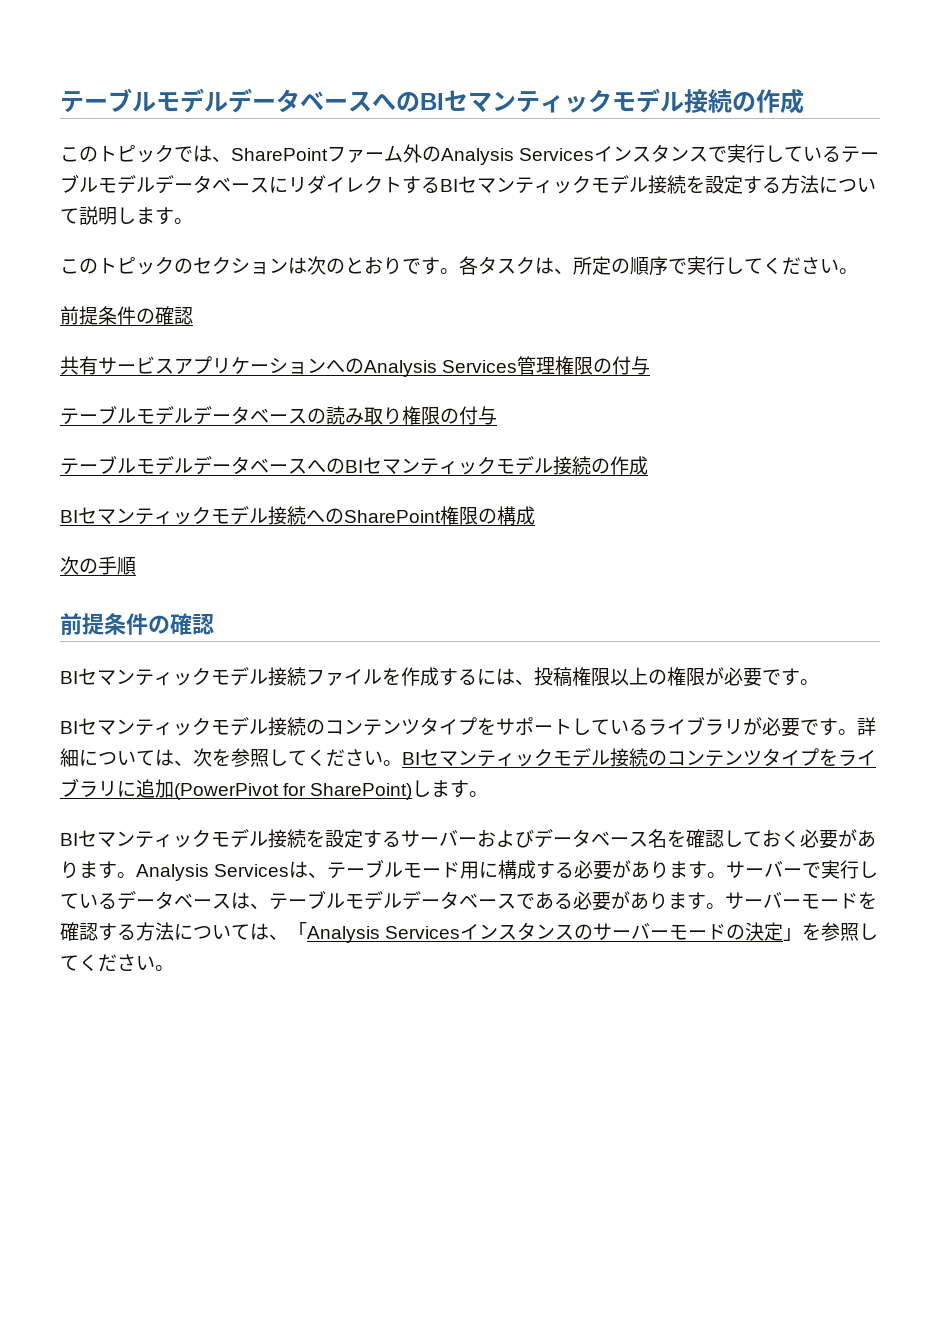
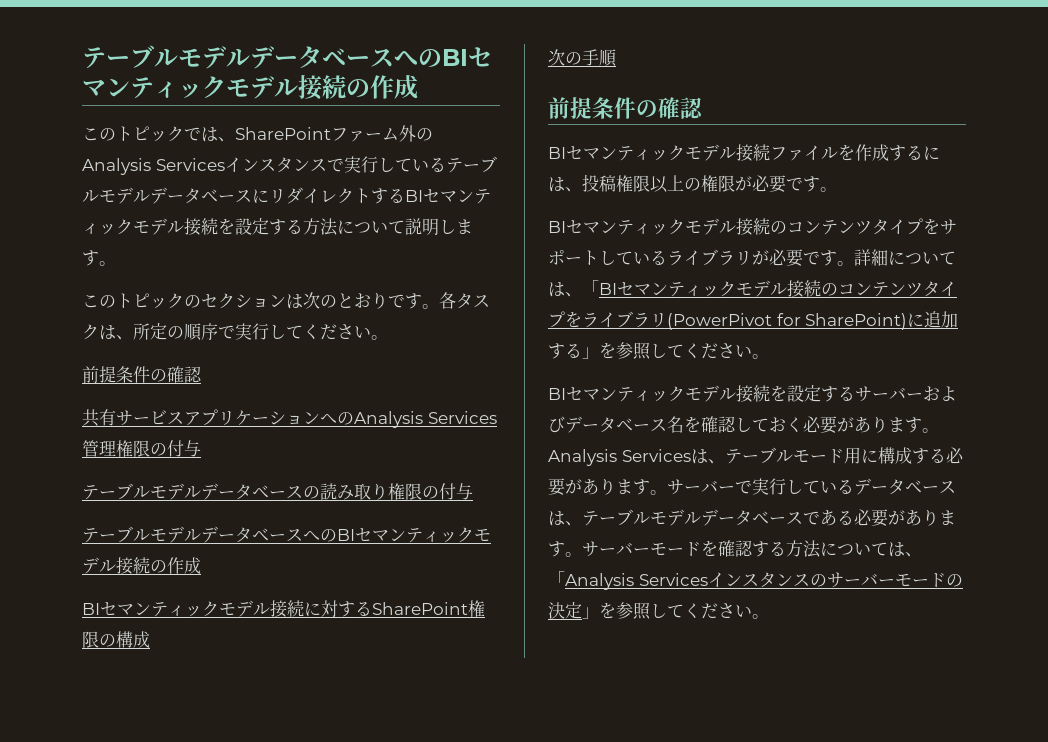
[306,508,344,524] への -> [304,600,372,617] に対する
[193,748,402,767] 次を参照してください。 -> [582,280,599,295] 「
[117,779,470,800] に追加(PowerPivot for SharePoint)します -> [667,311,959,330] [548,342,752,360] (PowerPivot for SharePoint)に追加する」を参照してください

